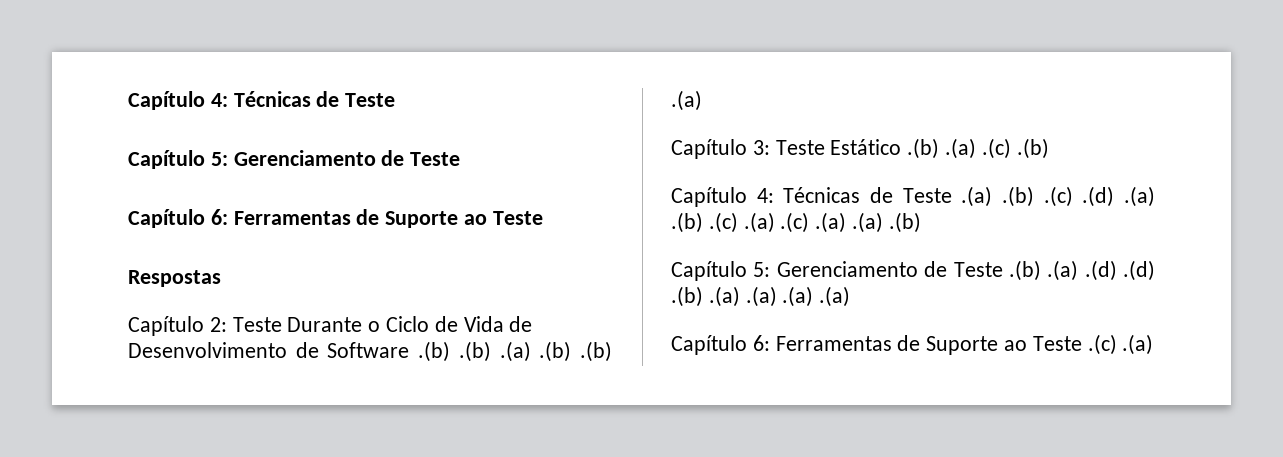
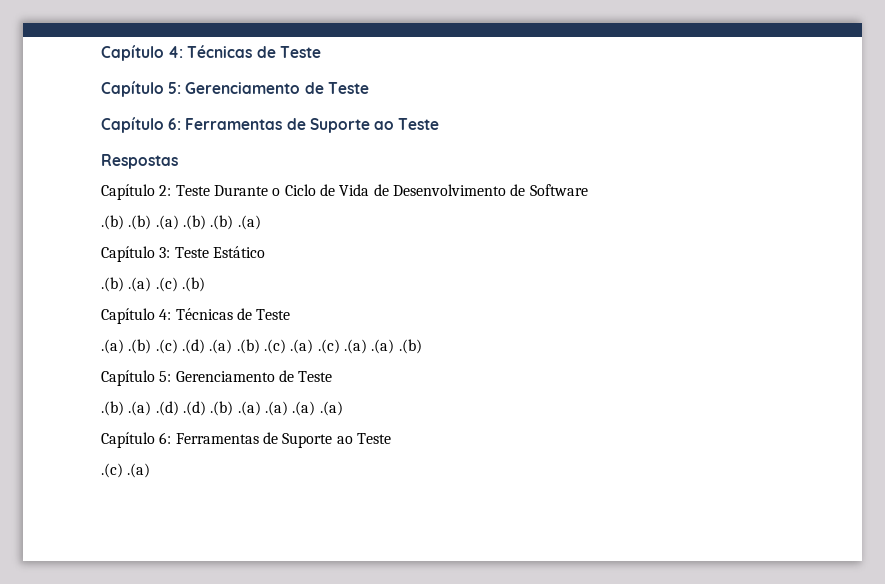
(410, 350) none -> (588, 190) //
(902, 147) none -> (265, 252) //
(952, 195) none -> (291, 314) //
(1003, 269) none -> (333, 376) //
(1082, 343) none -> (391, 438) //

